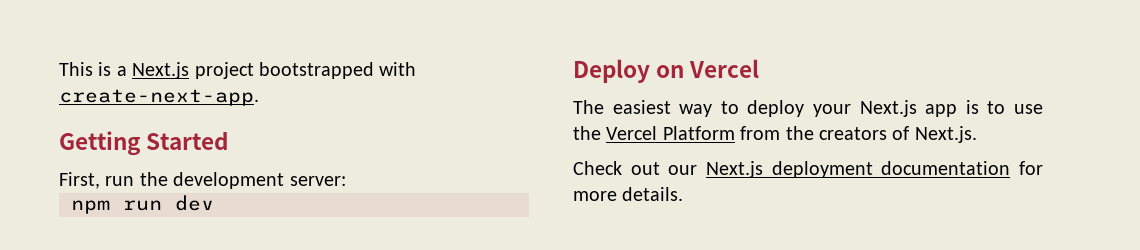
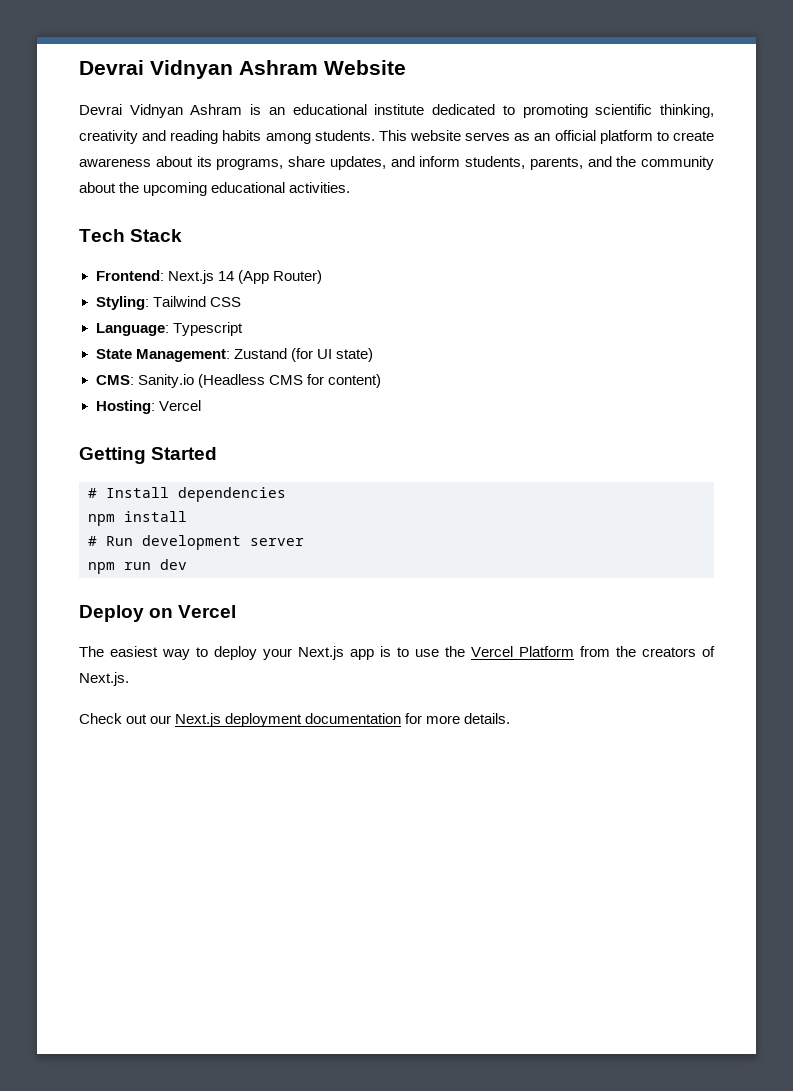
[59,62,417,79] [59,89,259,106] [59,131,229,156] [59,172,346,189] This is a Next.js project bootstrapped with create-next-app. // Getting Started // First, run the development server: -> [79,60,406,79] [79,104,715,118] [79,130,714,144] [79,156,714,170] [79,182,351,196] [79,229,183,242] [95,270,322,284] [95,296,241,310] [95,322,243,336] [95,348,373,362] [95,374,381,388] [95,400,201,414] [79,447,218,464] [88,487,286,502] [88,511,187,526] [88,535,304,550] Devrai Vidnyan Ashram Website // Devrai Vidnyan Ashram is an educational institute dedicated to promoting scientific thinking, creativity and reading habits among students. This website serves as an official platform to create awareness about its programs, share updates, and inform students, parents, and the community about the upcoming educational activities. // Tech Stack // Frontend: Next.js 14 (App Router) // Styling: Tailwind CSS // Language: Typescript // State Management: Zustand (for UI state) // CMS: Sanity.io (Headless CMS for content) // Hosting: Vercel // Getting Started // # Install dependencies // npm install // # Run development server

